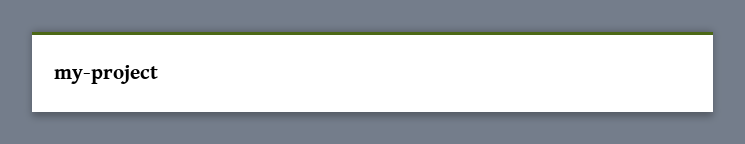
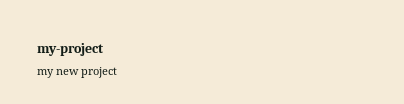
(158, 74) none -> [37,67,117,78] // my new project

